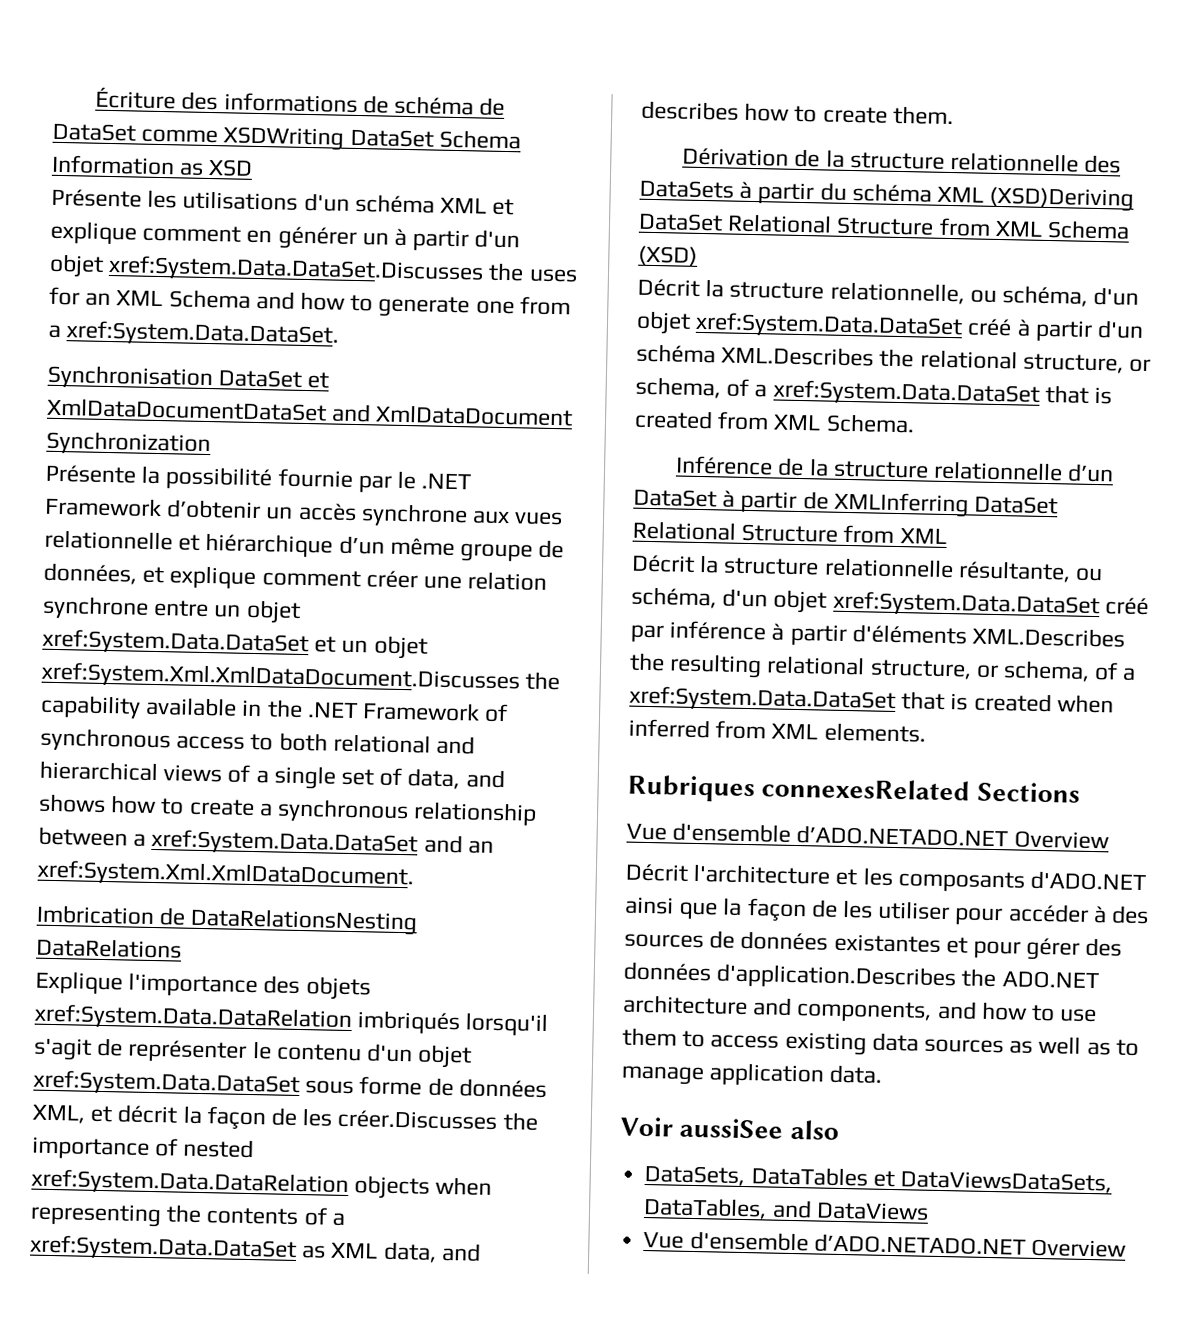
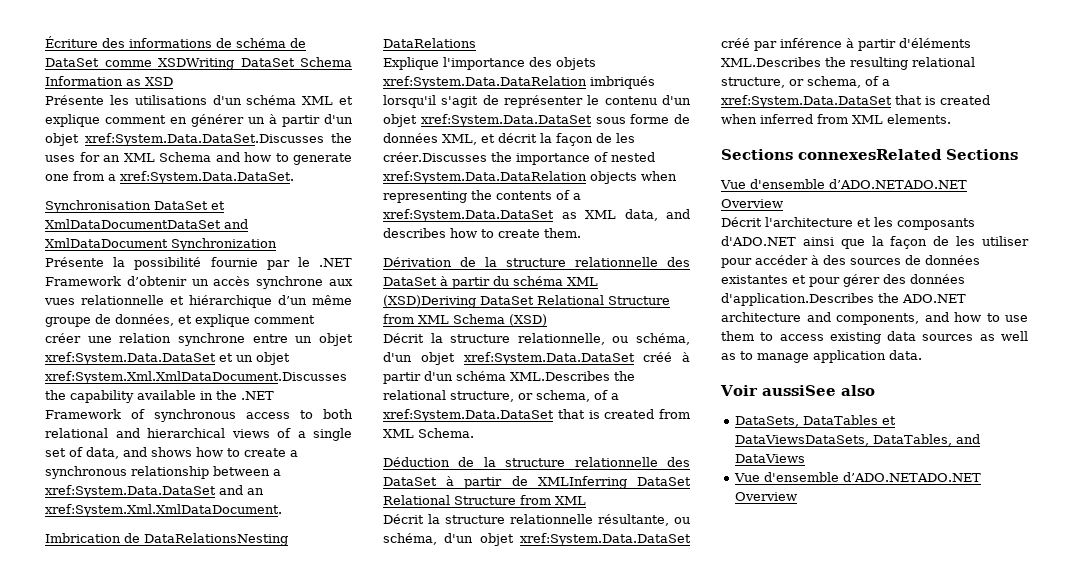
[639,179,734,199] DataSets -> [383,277,437,286] DataSet
[675,455,1115,483] Inférence de la structure relationnelle d’un -> [383,457,690,467] Déduction de la structure relationnelle des
[627,774,755,803] Rubriques -> [721,149,793,160] Sections

